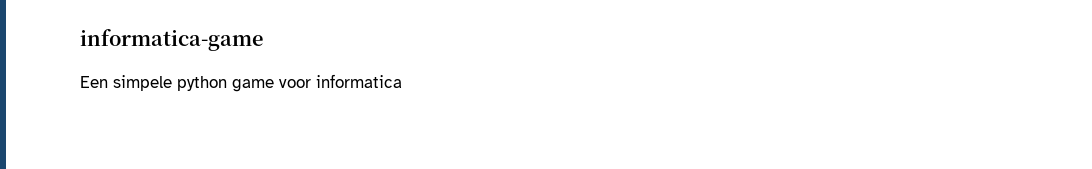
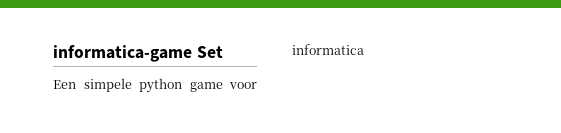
(263, 40) none -> [196,46,223,58] Set

